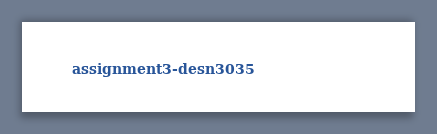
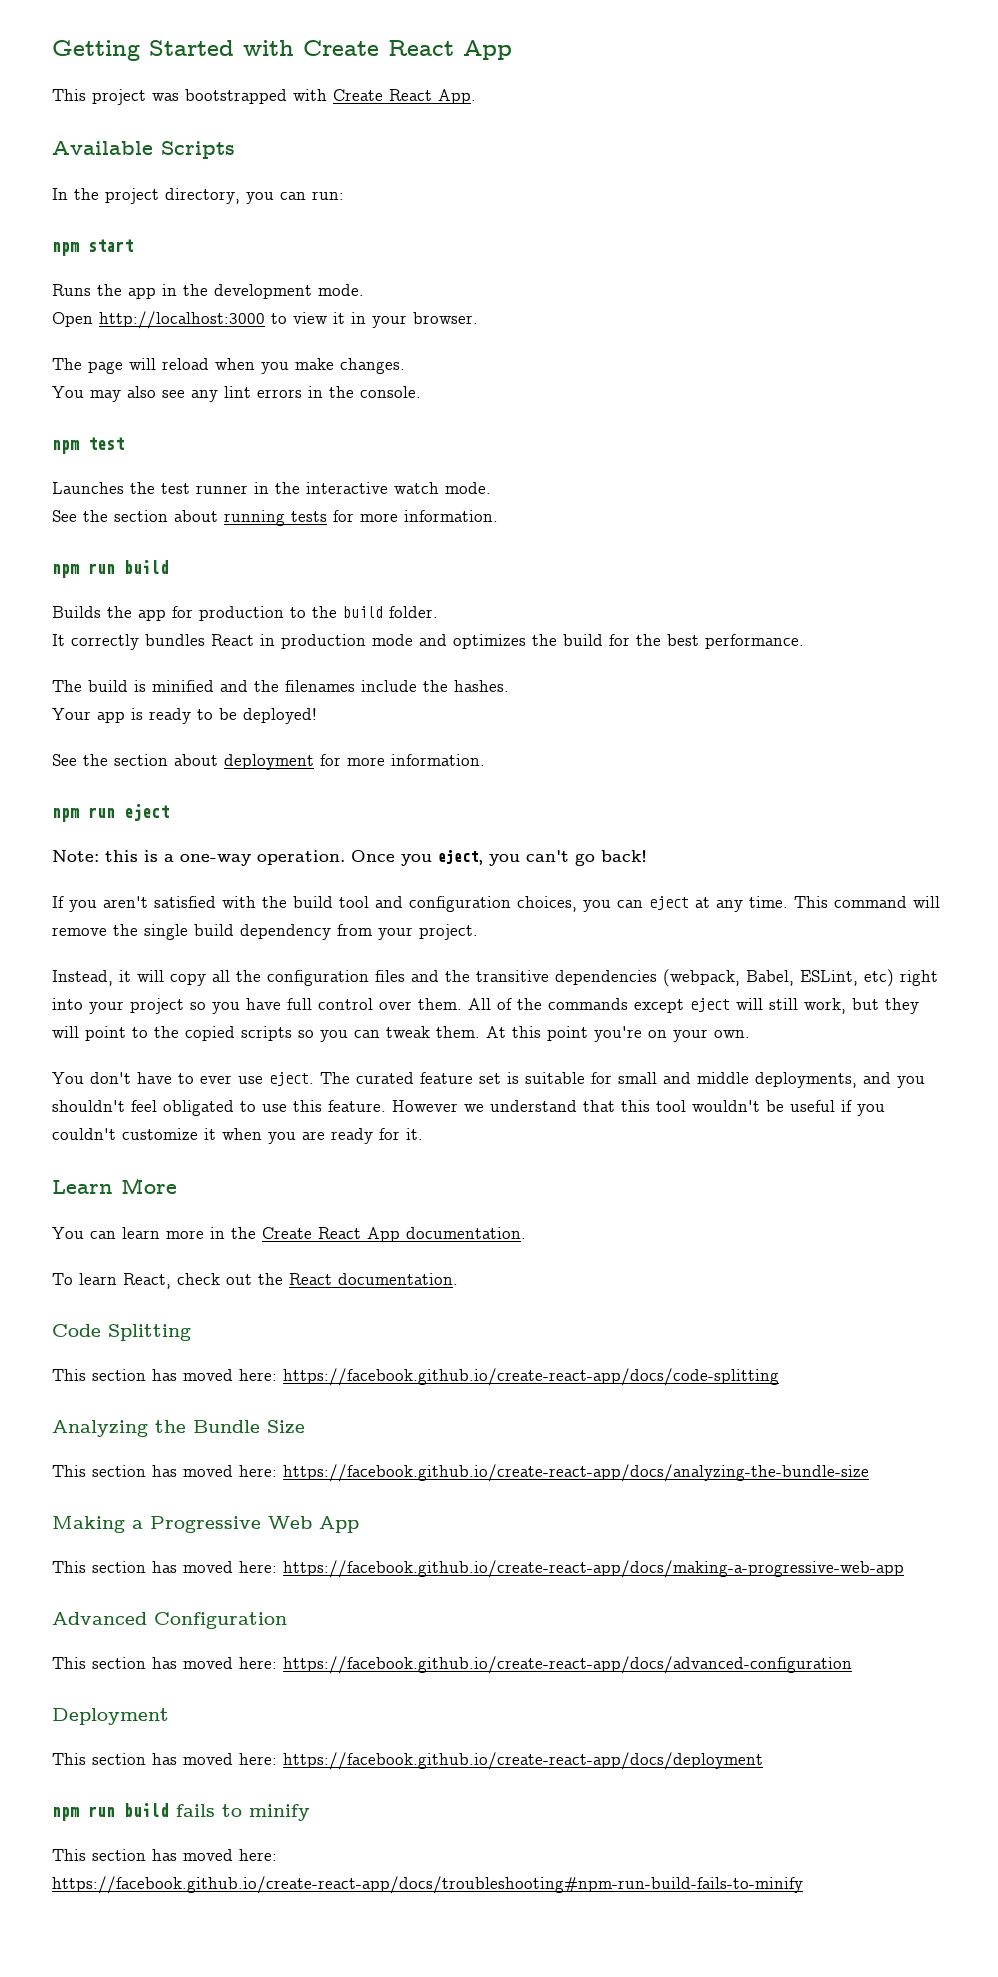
[72,63,255,77] assignment3-desn3035 -> [52,40,512,61] [52,89,476,105] [52,141,235,159] [52,188,344,204] [52,239,133,256] [52,284,364,299] [52,311,478,329] [52,358,405,374] [52,386,421,402] [52,437,124,454] [52,482,491,494] [52,510,498,526] [52,560,169,578] [52,606,438,621] [52,634,804,650] [52,680,509,692] [52,708,317,724] [52,754,485,770] [52,804,169,822] [52,849,647,866] [52,896,940,912] [52,924,478,940] [52,969,938,987] [52,998,919,1014] [52,1026,750,1042] [52,1072,925,1088] [52,1100,885,1116] [52,1128,423,1144] [52,1178,177,1194] [52,1227,526,1242] [52,1273,458,1289] [52,1324,191,1341] [52,1368,779,1386] [52,1420,305,1437] [52,1464,869,1482] [52,1516,359,1533] [52,1560,904,1578] [52,1612,287,1629] [52,1656,852,1674] [52,1708,169,1725] [52,1752,763,1770] [52,1803,310,1821] [52,1849,277,1861] [52,1876,803,1894] Getting Started with Create React App // This project was bootstrapped with Create React App. // Available Scripts // In the project directory, you can run: // npm start // Runs the app in the development mode. // Open http://localhost:3000 to view it in your browser. // The page will reload when you make changes. // You may also see any lint errors in the console. // npm test // Launches the test runner in the interactive watch mode. // See the section about running tests for more information. // npm run build // Builds the app for production to the build folder. // It correctly bundles React in production mode and optimizes the build for the best performance. // The build is minified and the filenames include the hashes. // Your app is ready to be deployed! // See the section about deployment for more information. // npm run eject // Note: this is a one-way operation. Once you eject, you can't go back! // If you aren't satisfied with the build tool and configuration choices, you can eject at any time. This command will remove the single build dependency from your project. // Instead, it will copy all the configuration files and the transitive dependencies (webpack, Babel, ESLint, etc) right into your project so you have full control over them. All of the commands except eject will still work, but they will point to the copied scripts so you can tweak them. At this point you're on your own. // You don't have to ever use eject. The curated feature set is suitable for small and middle deployments, and you shouldn't feel obligated to use this feature. However we understand that this tool wouldn't be useful if you couldn't customize it when you are ready for it. // Learn More // You can learn more in the Create React App documentation. // To learn React, check out the React documentation. // Code Splitting // This section has moved here: https://facebook.github.io/create-react-app/docs/code-splitting // Analyzing the Bundle Size // This section has moved here: https://facebook.github.io/create-react-app/docs/analyzing-the-bundle-size // Making a Progressive Web App // This section has moved here: https://facebook.github.io/create-react-app/docs/making-a-progressive-web-app // Advanced Configuration // This section has moved here: https://facebook.github.io/create-react-app/docs/advanced-configuration // Deployment // This section has moved here: https://facebook.github.io/create-react-app/docs/deployment // npm run build fails to minify // This section has moved here: https://facebook.github.io/create-react-app/docs/troubleshooting#npm-run-build-fails-to-minify

